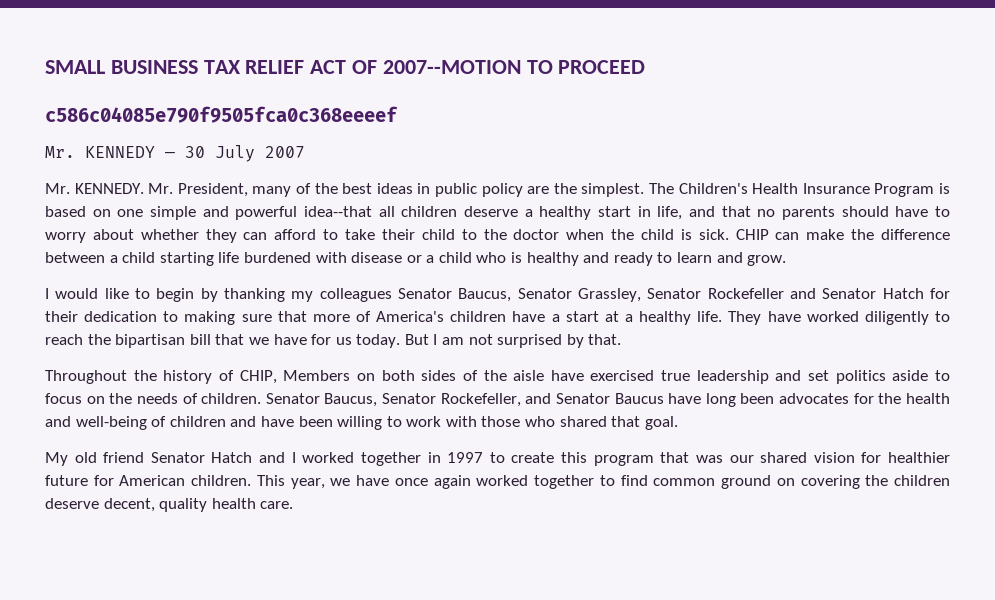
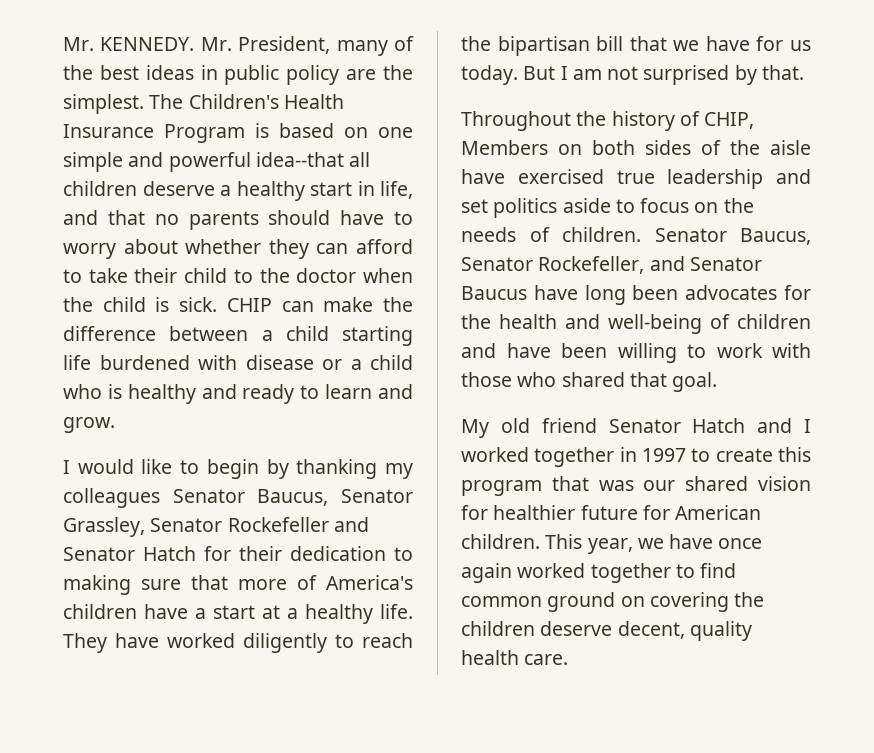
[45,60,646,74] [45,106,398,123] [45,145,305,162] SMALL BUSINESS TAX RELIEF ACT OF 2007--MOTION TO PROCEED // c586c04085e790f9505fca0c368eeeef // Mr. KENNEDY — 30 July 2007 // -> (63, 44) none

